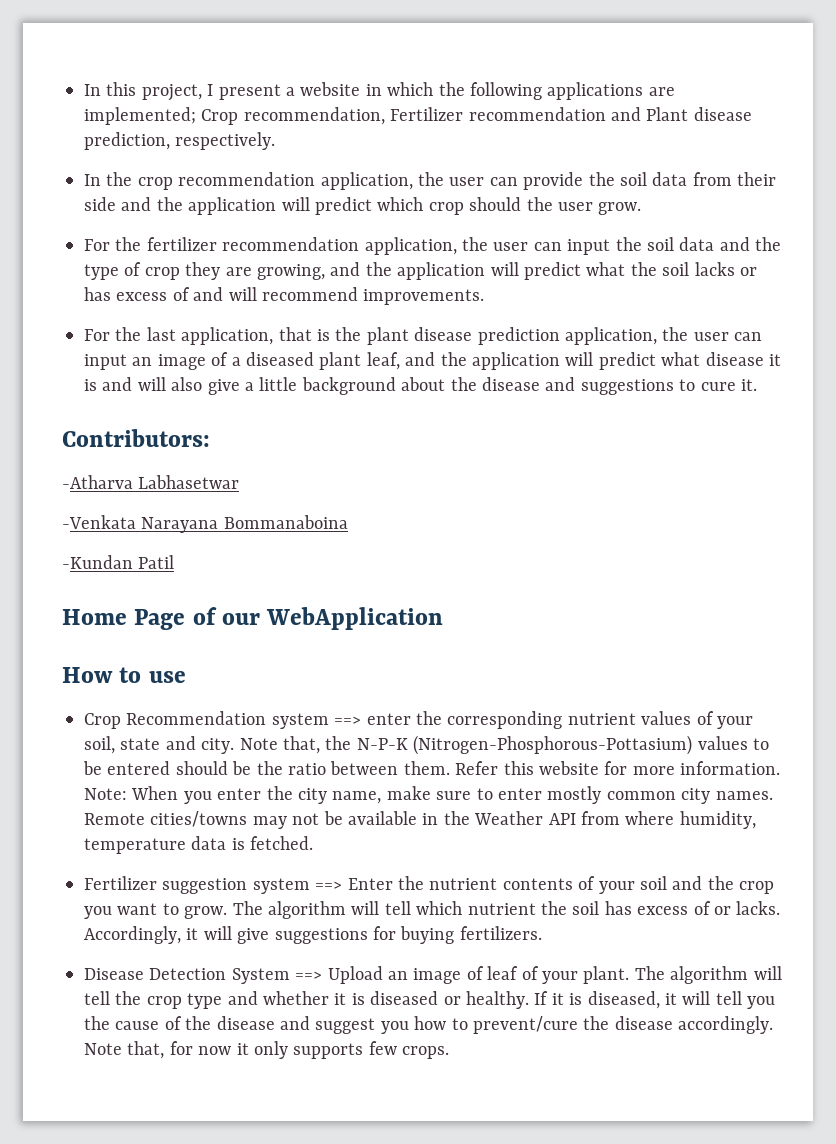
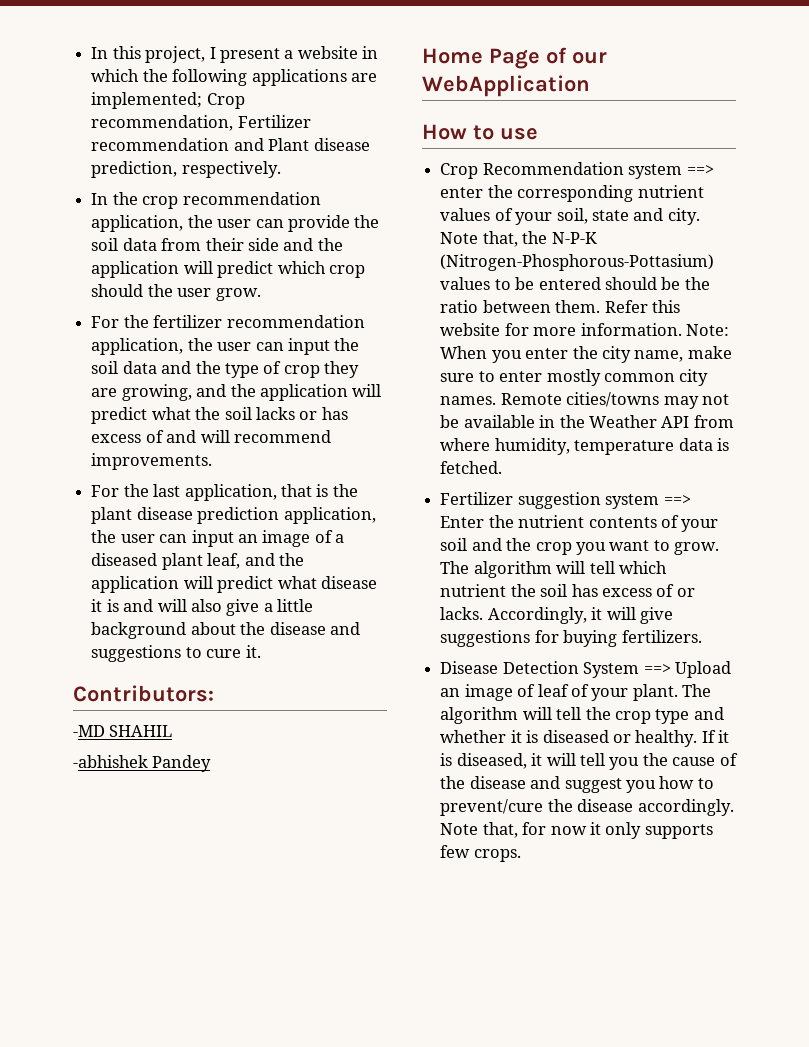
[62,475,240,489] [62,515,348,533] [62,555,175,569] -Atharva Labhasetwar // -Venkata Narayana Bommanaboina // -Kundan Patil -> [73,725,173,737] [73,755,212,772] -MD SHAHIL // -abhishek Pandey

